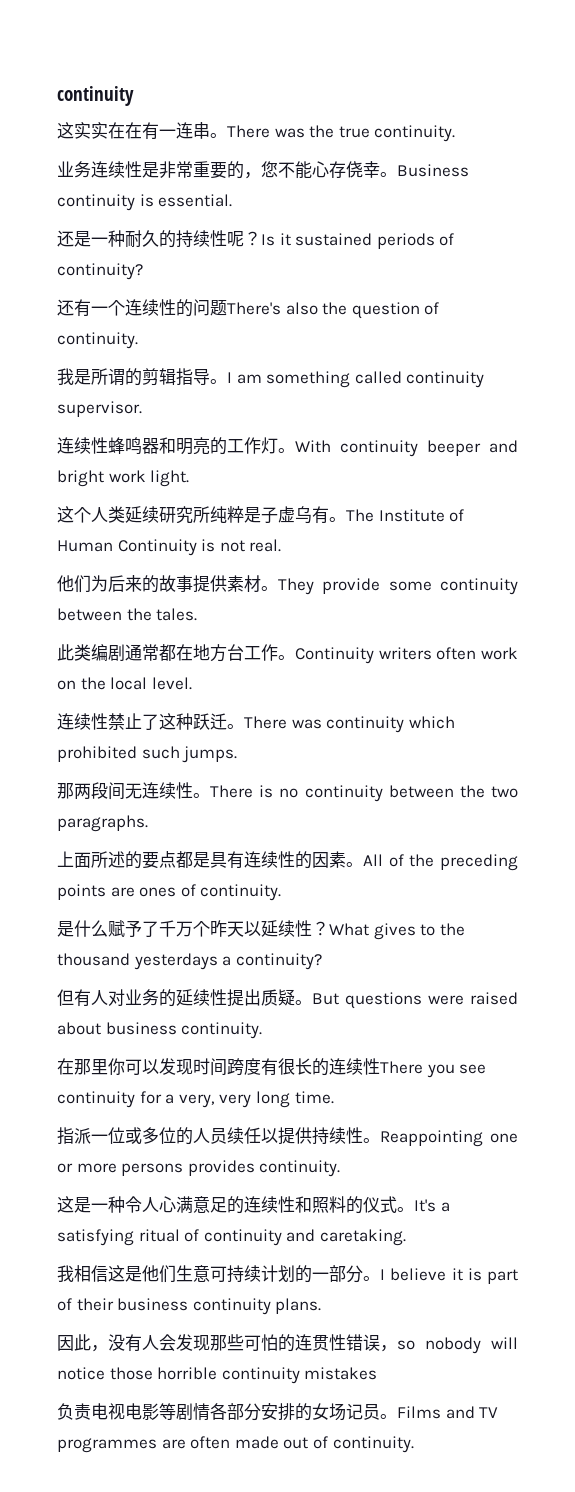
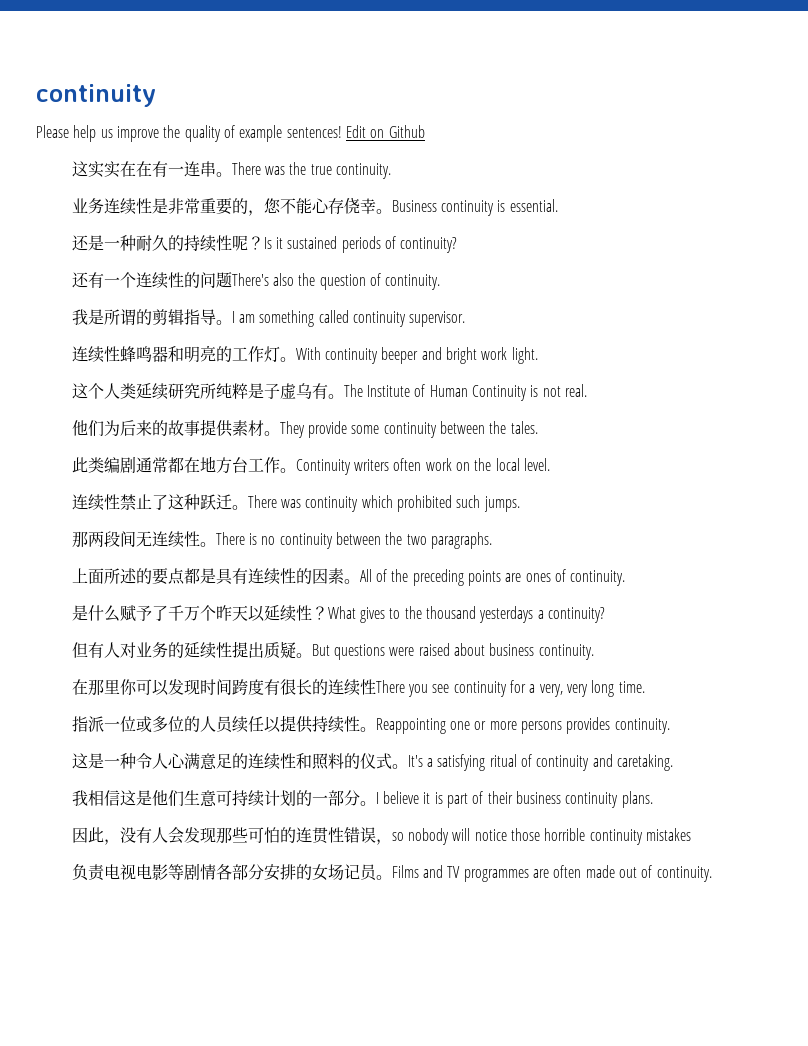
[57,86,134,106] continuity -> [36,84,156,107] [36,125,425,142] continuity // Please help us improve the quality of example sentences! Edit on Github

